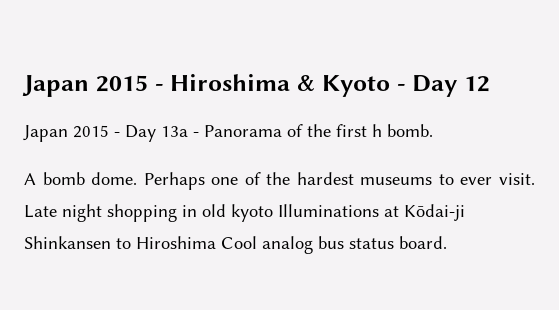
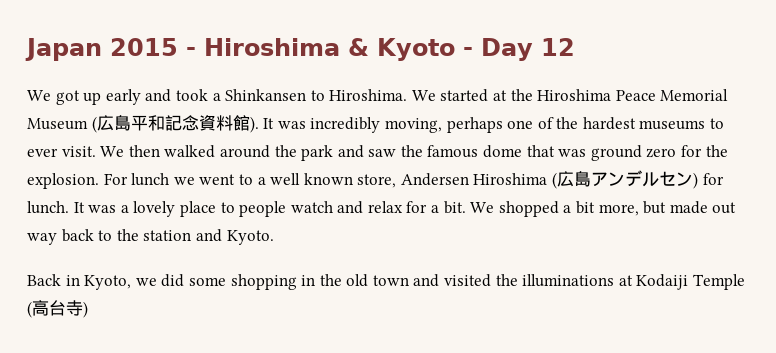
[23,124,433,142] [24,172,205,190] Japan 2015 - Day 13a - Panorama of the first h bomb. // A bomb dome. Perhaps -> [27,89,729,105] [27,115,503,133] We got up early and took a Shinkansen to Hiroshima. We started at the Hiroshima Peace Memorial Museum (広島平和記念資料館). It was incredibly moving, perhaps
[24,204,465,222] [24,236,447,254] Late night shopping in old kyoto Illuminations at Kōdai-ji Shinkansen to Hiroshima Cool analog bus status board. -> [100,145,728,161] [27,170,724,189] [27,201,737,217] [27,229,274,245] [27,274,746,290] [27,300,88,318] We then walked around the park and saw the famous dome that was ground zero for the explosion. For lunch we went to a well known store, Andersen Hiroshima (広島アンデルセン) for lunch. It was a lovely place to people watch and relax for a bit. We shopped a bit more, but made out way back to the station and Kyoto. // Back in Kyoto, we did some shopping in the old town and visited the illuminations at Kodaiji Temple (高台寺)

